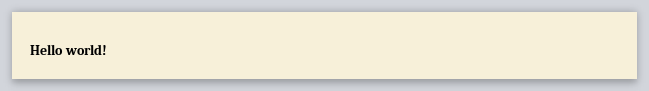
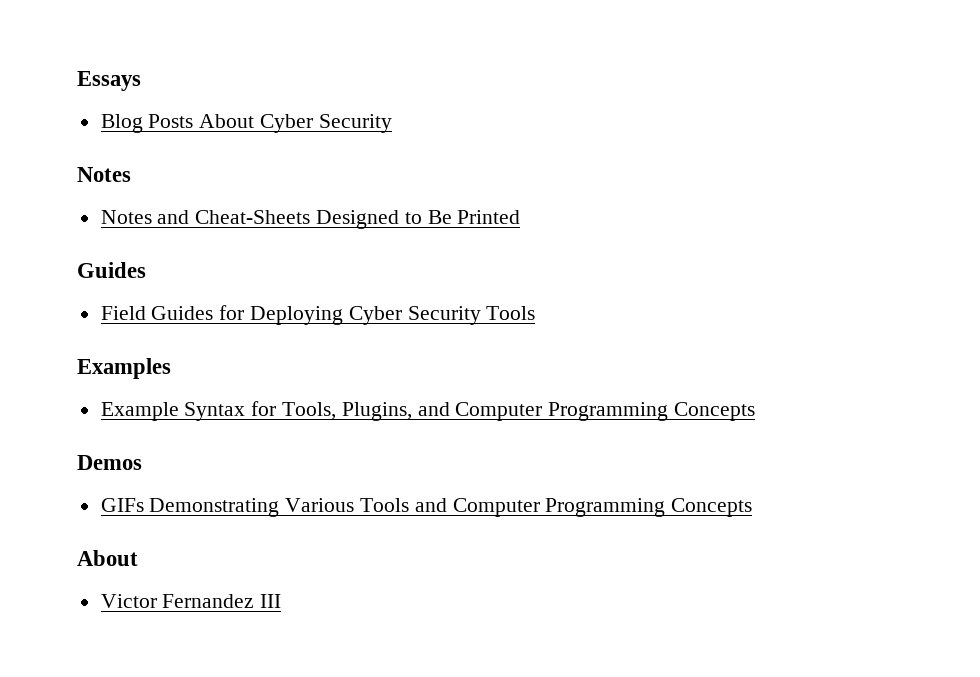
[30,44,107,55] Hello world! -> [77,71,141,91] [100,114,392,133] [77,167,131,182] [100,210,521,229] [77,262,146,278] [100,305,536,325] [77,358,171,379] [100,401,756,421] [77,455,142,470] [100,498,753,517] [77,550,138,566] [100,594,282,608] Essays // Blog Posts About Cyber Security // Notes // Notes and Cheat-Sheets Designed to Be Printed // Guides // Field Guides for Deploying Cyber Security Tools // Examples // Example Syntax for Tools, Plugins, and Computer Programming Concepts // Demos // GIFs Demonstrating Various Tools and Computer Programming Concepts // About // Victor Fernandez III

